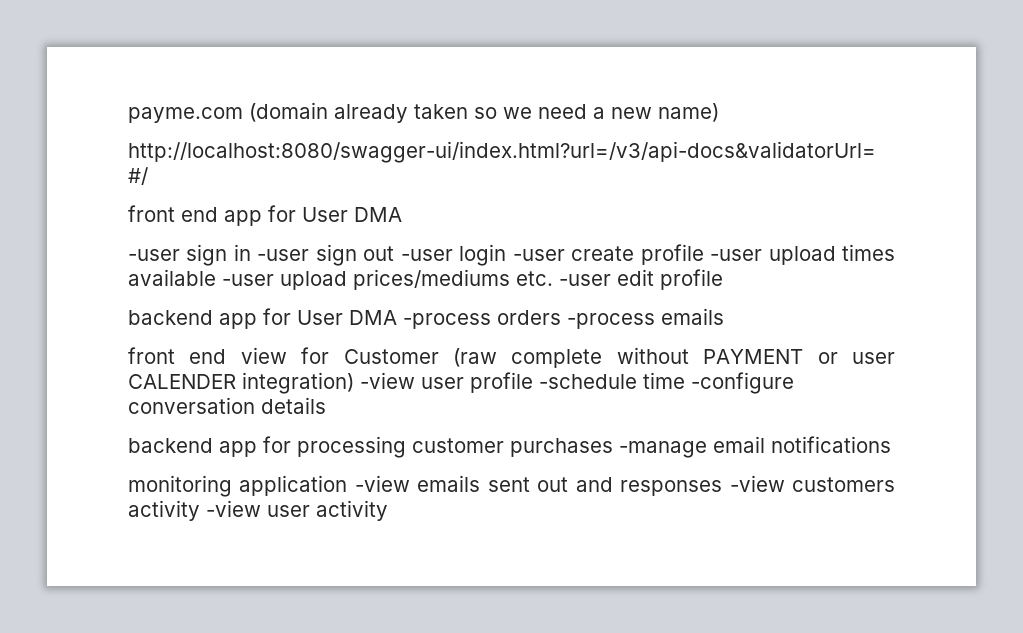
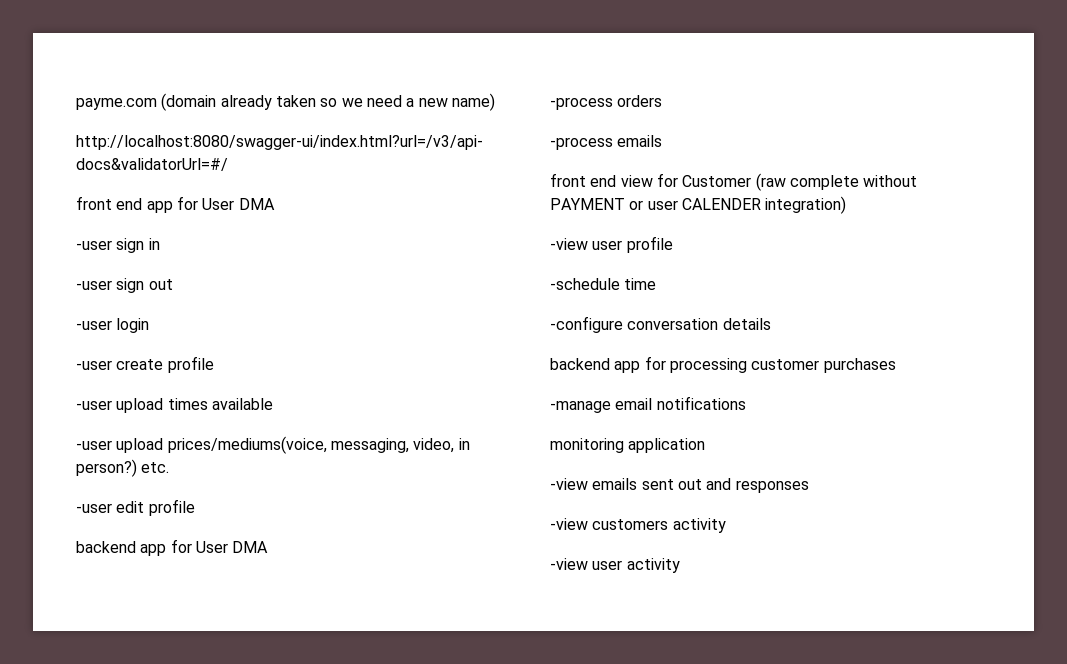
(251, 252) none -> (160, 244) //
(395, 253) none -> (173, 284) //
(507, 255) none -> (150, 325) //
(704, 254) none -> (214, 364) //
[222,269,510,290] -user upload prices/mediums -> [76,436,470,454] [76,459,137,477] // -user upload prices/mediums(voice, messaging, video, in person?)
(553, 278) none -> (170, 467) //
(397, 317) none -> (269, 547) //
(561, 317) none -> (663, 101) //
(354, 383) none -> (847, 205) //
(533, 382) none -> (673, 244) //
(685, 380) none -> (657, 284) //
(613, 447) none -> (896, 365) //
(348, 485) none -> (706, 445) //
(723, 488) none -> (809, 486) //
(200, 510) none -> (726, 525) //

